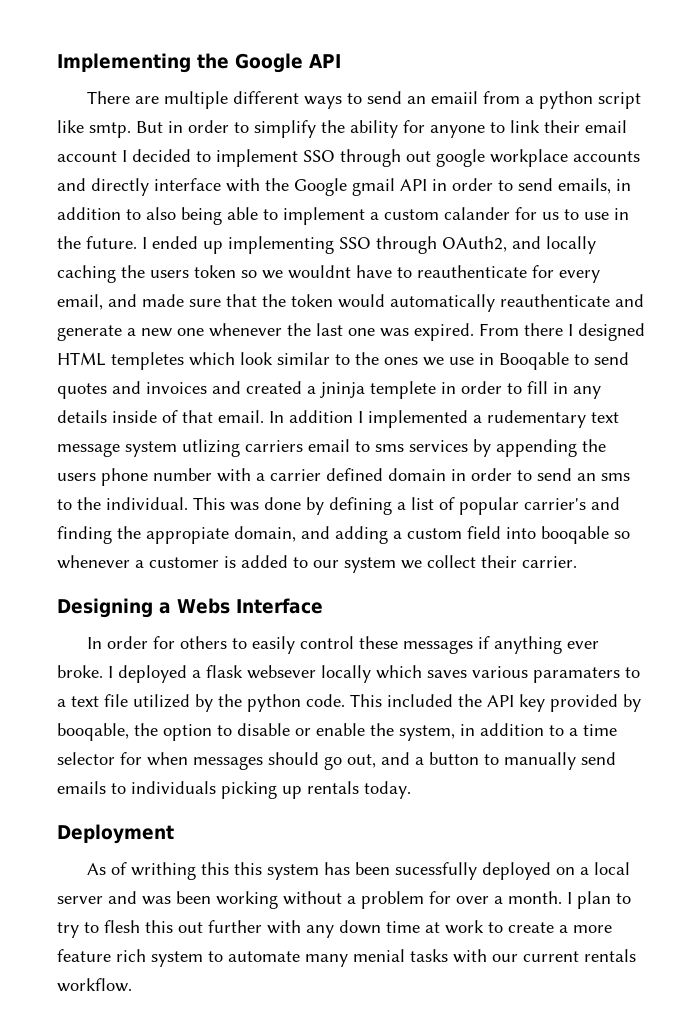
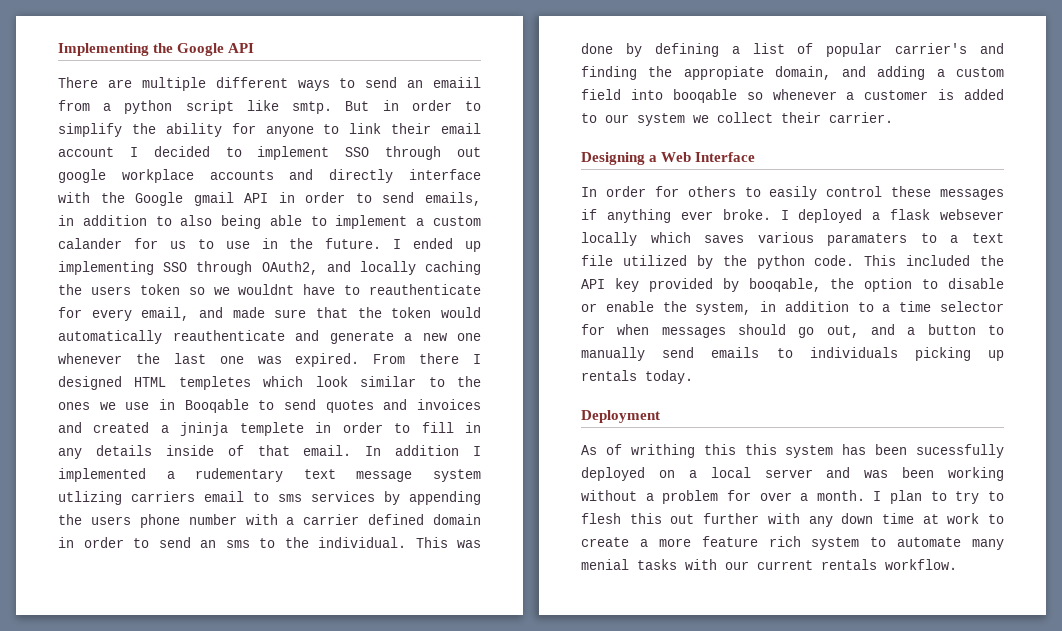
[177,598,230,614] Webs -> [661,152,692,162] Web

